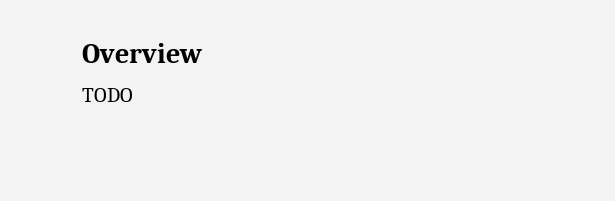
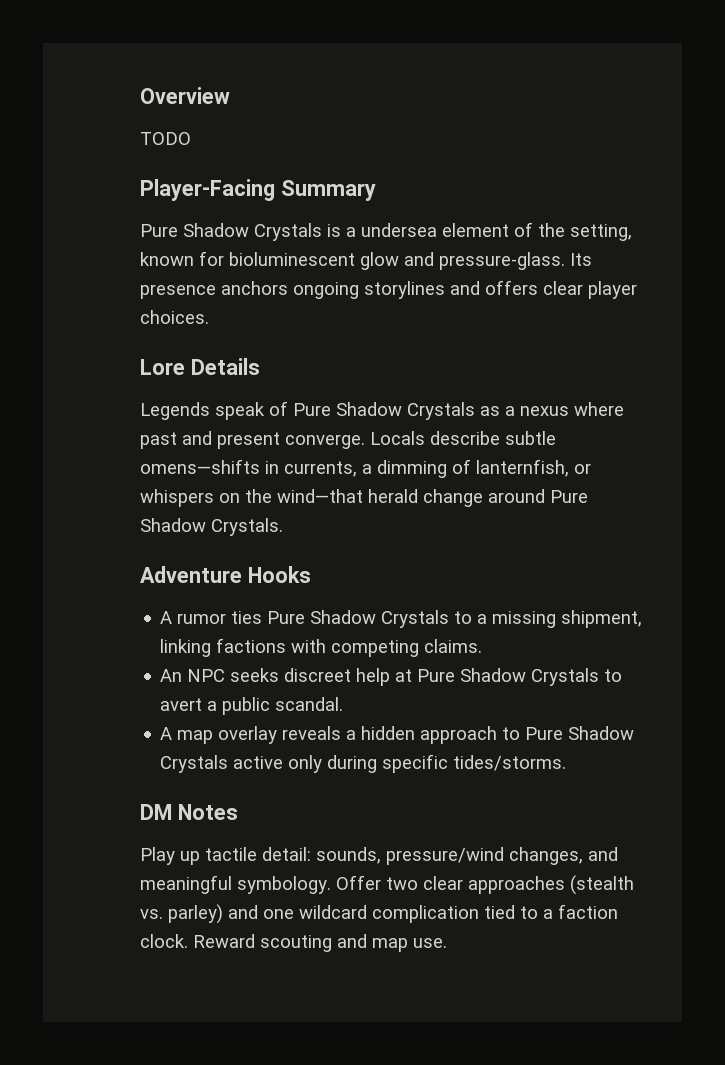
(133, 95) none -> [140,179,376,201] [140,222,632,241] [140,251,592,270] [140,280,637,299] [140,310,209,324] [140,358,260,375] [140,401,624,420] [140,431,556,449] [140,459,591,478] [140,489,588,507] [140,518,283,536] [140,566,311,583] [160,610,643,628] [160,638,483,657] [160,668,623,686] [160,697,344,715] [160,726,635,744] [160,754,567,773] [140,804,238,820] [140,847,618,865] [140,875,634,895] [140,904,618,924] [140,934,447,952] // Player-Facing Summary // Pure Shadow Crystals is a undersea element of the setting, known for bioluminescent glow and pressure-glass. Its presence anchors ongoing storylines and offers clear player choices. // Lore Details // Legends speak of Pure Shadow Crystals as a nexus where past and present converge. Locals describe subtle omens—shifts in currents, a dimming of lanternfish, or whispers on the wind—that herald change around Pure Shadow Crystals. // Adventure Hooks // A rumor ties Pure Shadow Crystals to a missing shipment, linking factions with competing claims. // An NPC seeks discreet help at Pure Shadow Crystals to avert a public scandal. // A map overlay reveals a hidden approach to Pure Shadow Crystals active only during specific tides/storms. // DM Notes // Play up tactile detail: sounds, pressure/wind changes, and meaningful symbology. Offer two clear approaches (stealth vs. parley) and one wildcard complication tied to a faction clock. Reward scouting and map use.

